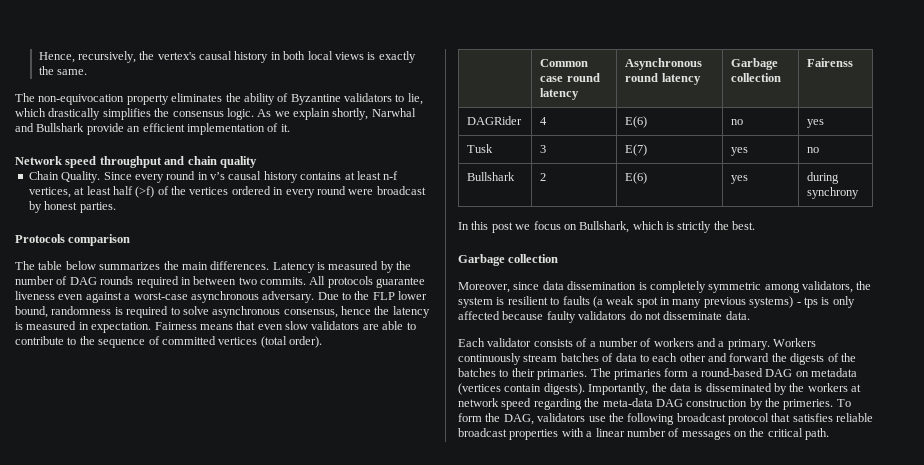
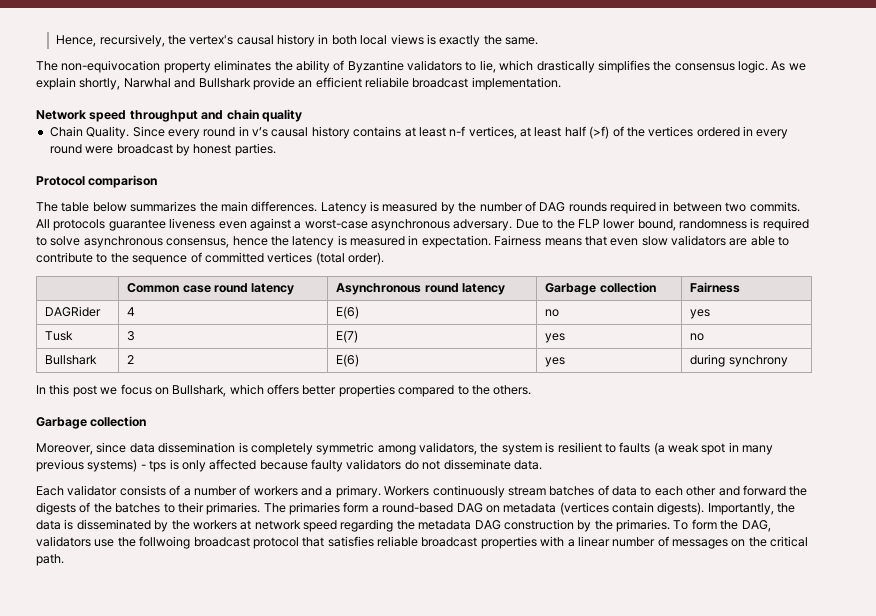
[186,123,290,135] implementation of it. -> [365,77,561,90] reliabile broadcast implementation.
[15,234,65,243] Protocols -> [36,176,85,186] Protocol
[807,58,854,67] Fairenss -> [690,282,741,293] Fairness
[666,221,756,233] is strictly the best. -> [267,384,532,397] offers better properties compared to the others.
[602,398,653,407] meta-data -> [418,520,472,530] metadata
[783,399,834,410] primeries. -> [616,519,670,532] primaries.
[627,413,675,425] following -> [139,536,191,549] follwoing

